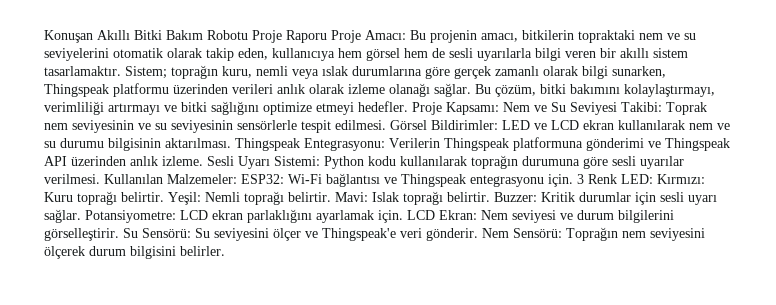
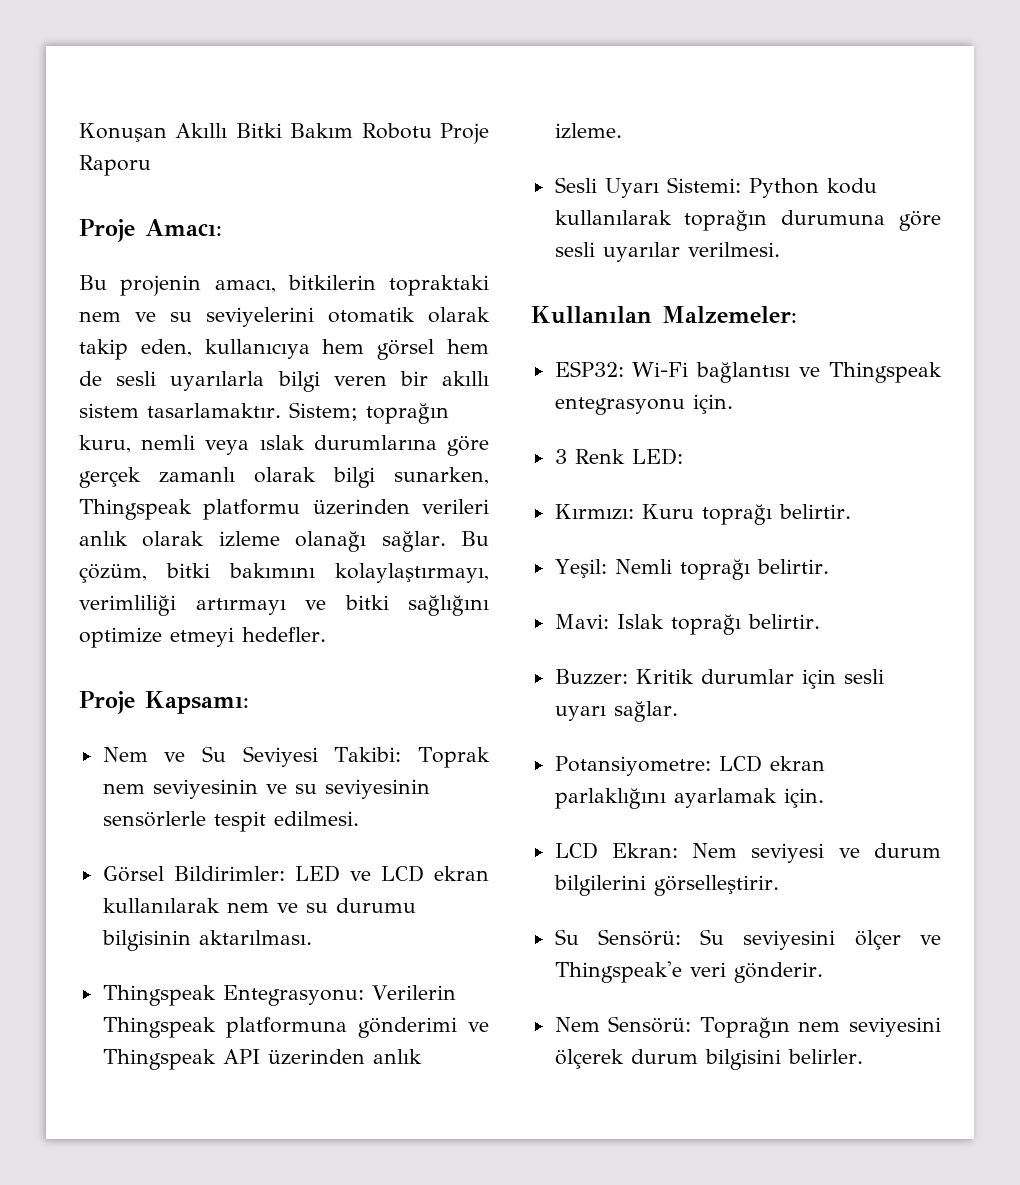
(327, 36) none -> (151, 165) //
(406, 35) none -> (222, 227) //
(408, 106) none -> (326, 634) //
(499, 108) none -> (249, 702) //
(386, 125) none -> (359, 818) //
(231, 143) none -> (312, 937) //
(203, 161) none -> (622, 131) //
(100, 179) none -> (780, 249) //
(237, 179) none -> (797, 314) //
(573, 180) none -> (733, 404) //
(653, 179) none -> (683, 456) //
(164, 197) none -> (851, 511) //
(331, 197) none -> (829, 566) //
(490, 197) none -> (820, 621) //
(81, 216) none -> (678, 711) //
(403, 216) none -> (824, 798) //
(119, 234) none -> (779, 885) //
(478, 234) none -> (823, 972) //

